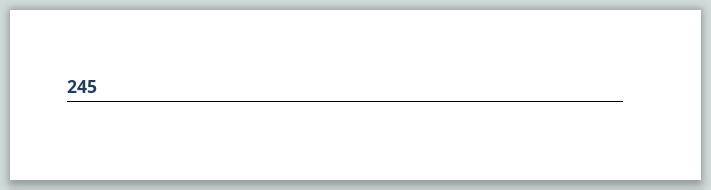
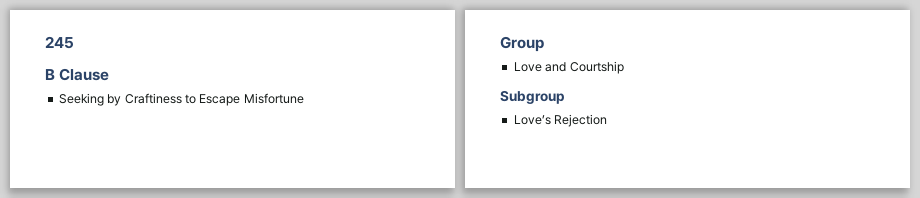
(97, 86) none -> [45,68,110,81] [58,93,304,106] [500,36,544,52] [513,61,624,74] [500,90,565,104] [513,114,608,127] // B Clause // Seeking by Craftiness to Escape Misfortune // Group // Love and Courtship // Subgroup // Love’s Rejection

